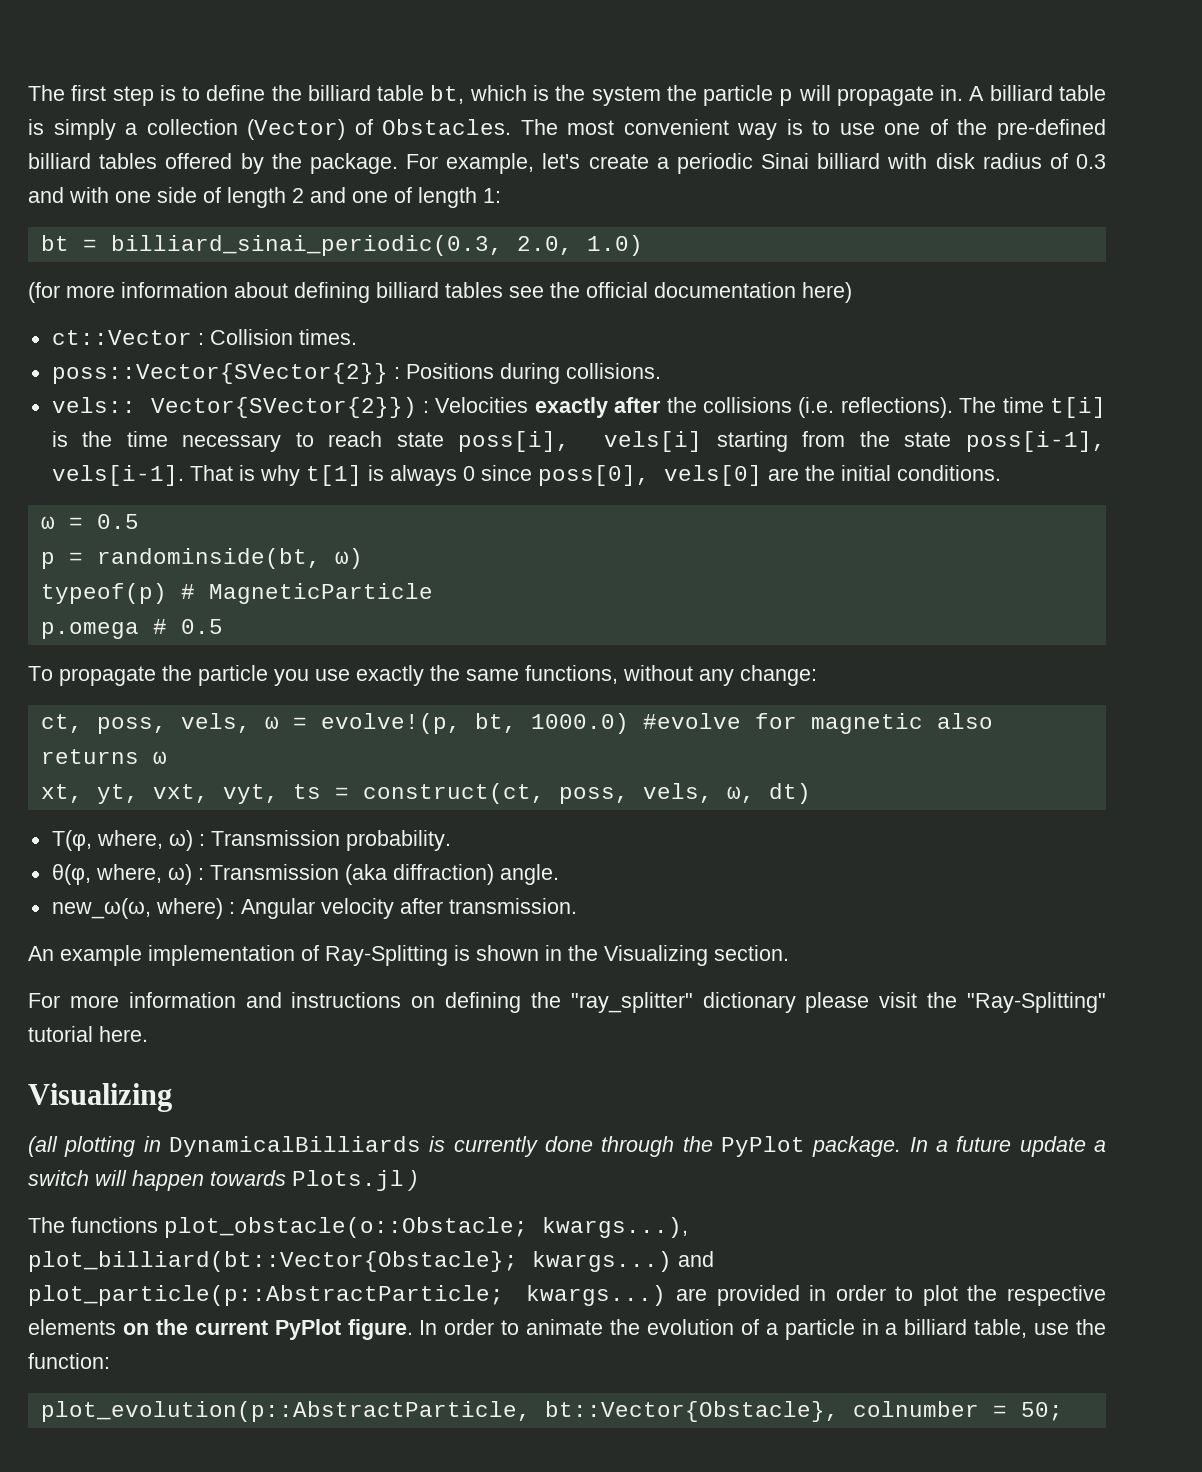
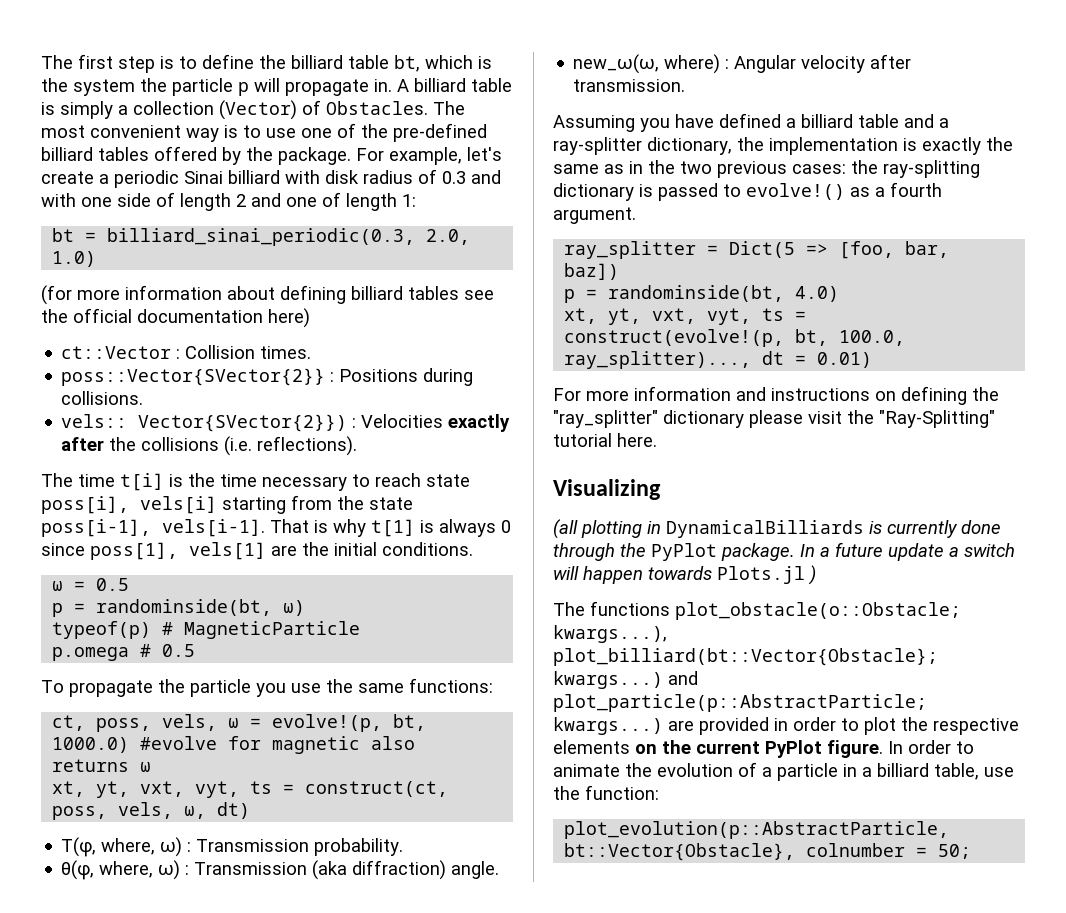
(953, 407) none -> (358, 446) //
[537,465,762,486] poss[0], vels[0] -> [90,542,266,560] poss[1], vels[1]
[356,665,817,686] exactly the same functions, without any change: -> [326,678,493,693] the same functions:
[28,945,789,966] An example implementation of Ray-Splitting is shown in the Visualizing section. -> [553,113,949,132] [553,137,1013,155] [553,160,980,178] [553,182,942,201] [553,207,636,224] [564,241,950,259] [564,263,620,280] [564,285,840,303] [564,308,807,325] [564,329,906,347] [564,351,873,369] Assuming you have defined a billiard table and a ray-splitter dictionary, the implementation is exactly the same as in the two previous cases: the ray-splitting dictionary is passed to evolve!() as a fourth argument. // ray_splitter = Dict(5 => [foo, bar, baz]) // p = randominside(bt, 4.0) // xt, yt, vxt, vyt, ts = construct(evolve!(p, bt, 100.0, ray_splitter)..., dt = 0.01)

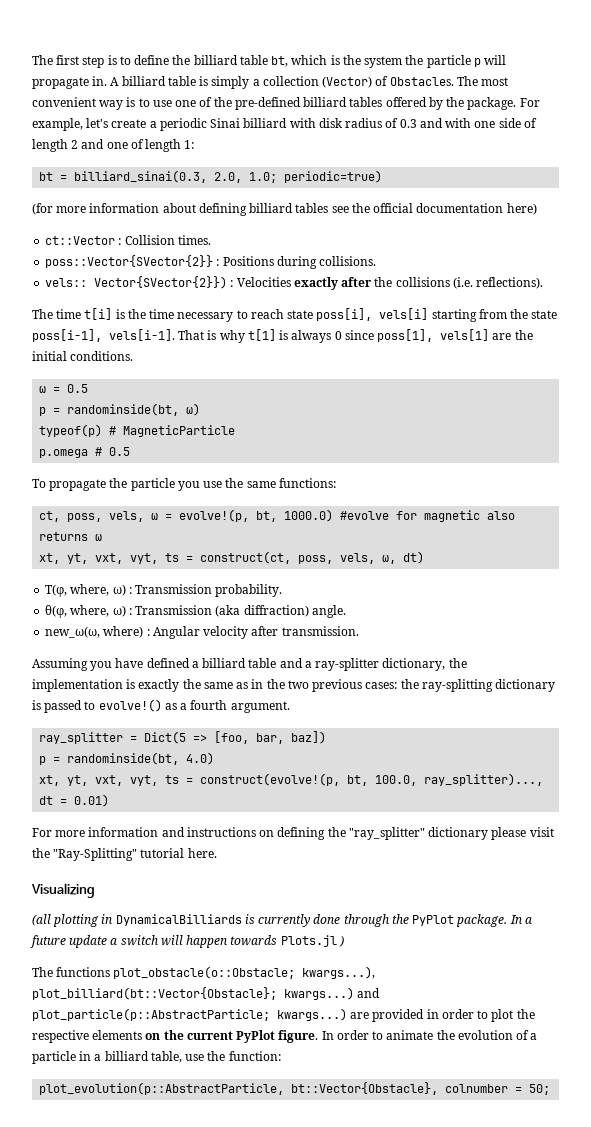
[107,228,471,246] [52,251,97,267] billiard_sinai_periodic(0.3, 2.0, 1.0) -> [74,170,383,183] billiard_sinai(0.3, 2.0, 1.0; periodic=true)

